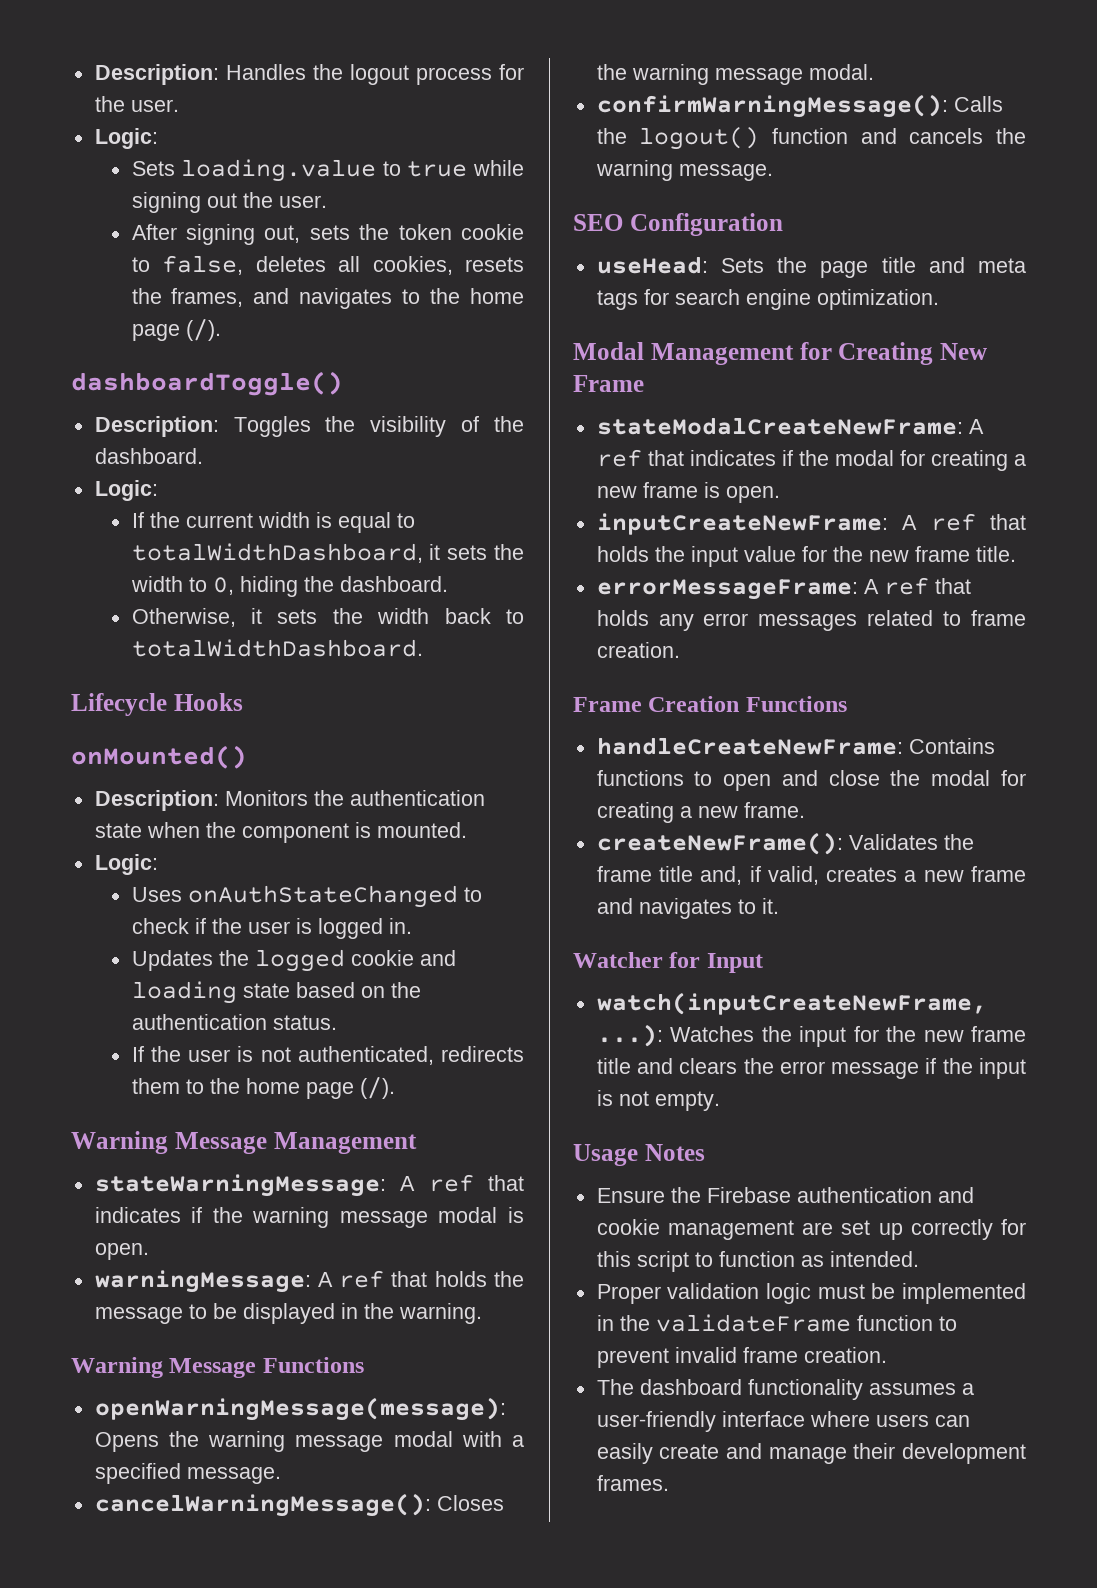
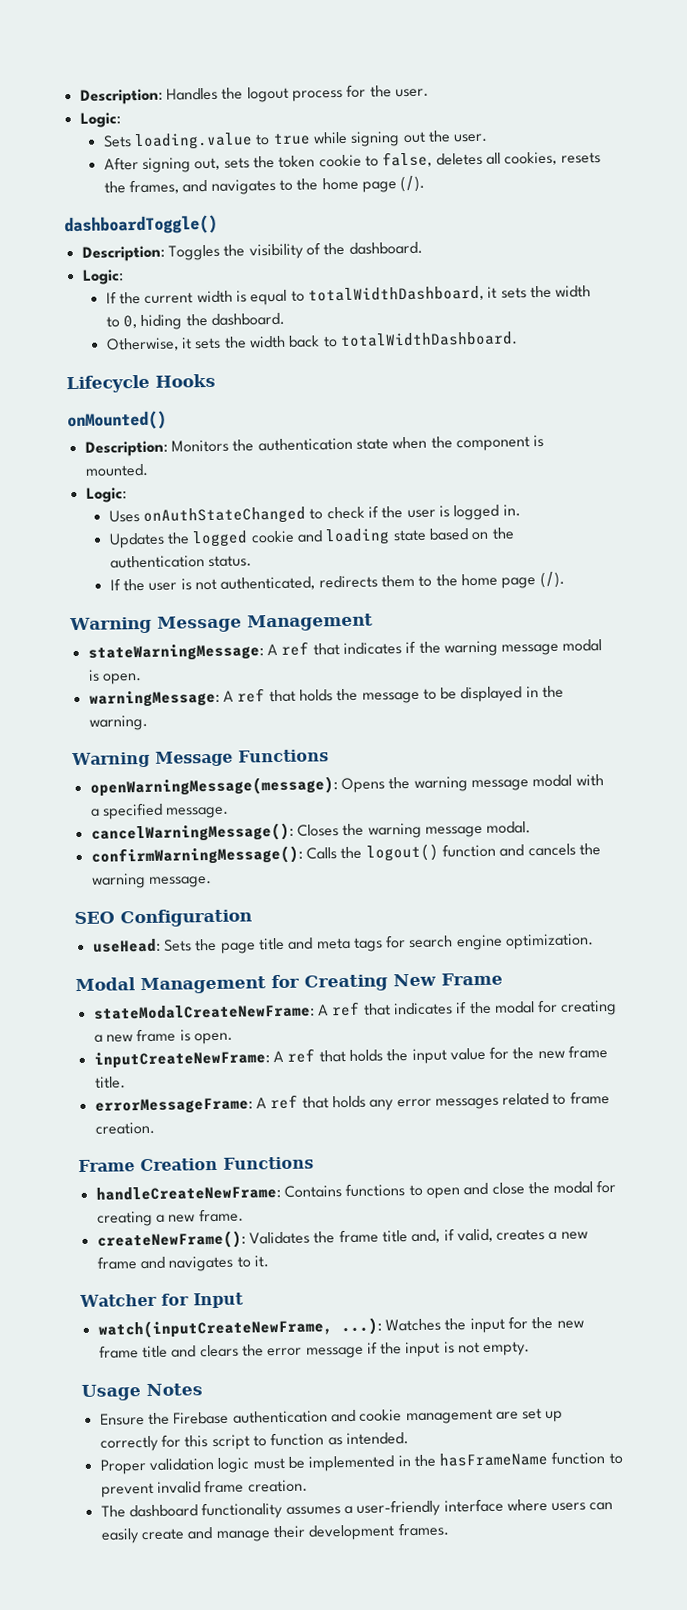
[655,1314,851,1332] validateFrame -> [439,1451,549,1467] hasFrameName

